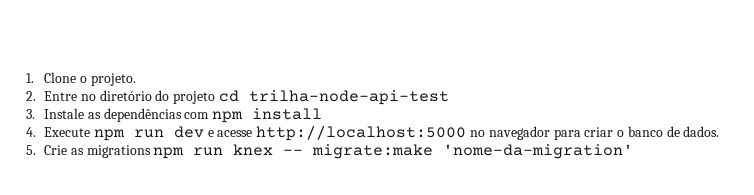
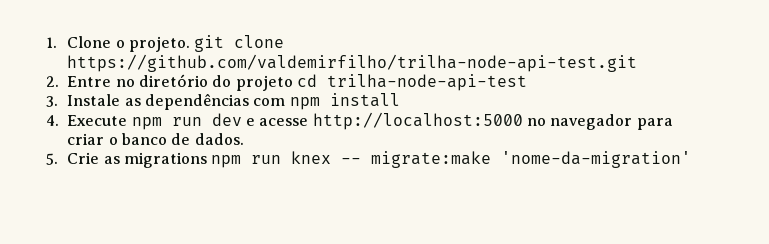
(136, 79) none -> [194,35,285,52] [67,54,638,72] git clone https://github.com/valdemirfilho/trilha-node-api-test.git

